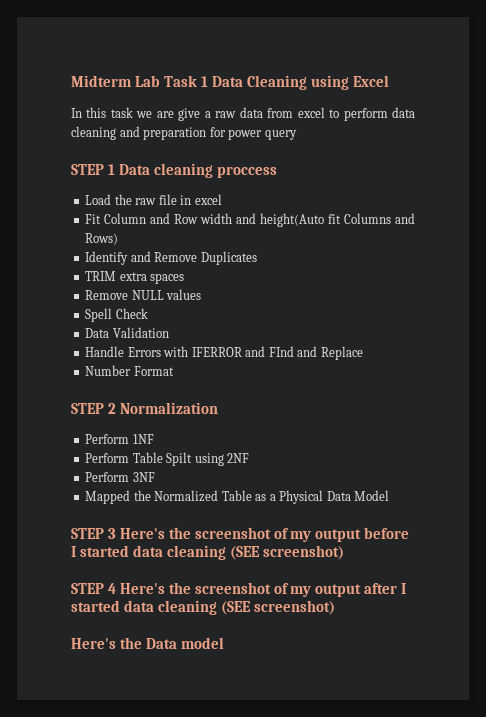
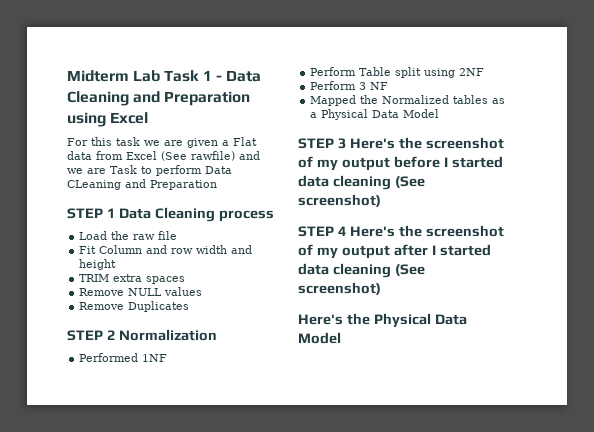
[212,75,308,90] Data Cleaning -> [215,70,261,82] [67,91,251,106] - Data Cleaning and Preparation
[71,108,82,118] In -> [67,138,88,146] For
[178,107,415,121] [71,126,297,140] give a raw data from excel to perform data cleaning and preparation for power query -> [187,137,257,148] [67,151,260,161] [67,165,232,176] [67,179,217,190] given a Flat data from Excel (See rawfile) and we are Task to perform Data CLeaning and Preparation
[153,163,277,178] cleaning proccess -> [154,207,274,222] Cleaning process
[180,194,222,205] in excel -> (178, 235) none
[174,214,199,224] Row -> [171,248,194,254] row
[260,213,415,227] [85,233,119,245] [85,251,257,265] height(Auto fit Columns and Rows) // Identify and Remove Duplicates -> [79,259,117,270] height
[85,308,148,322] [85,327,169,338] [85,346,363,360] [85,365,174,376] Spell Check // Data Validation // Handle Errors with IFERROR and FInd and Replace // Number Format -> [79,301,190,312] Remove Duplicates
[85,434,130,444] Perform -> [79,353,139,362] Performed
[166,452,193,466] Spilt -> [395,67,422,78] split
[132,472,155,482] 3NF -> [359,82,389,90] 3 NF
[221,490,252,501] Table -> [453,95,489,104] tables
[229,546,260,560] (SEE -> [394,176,425,188] (See
[220,601,251,615] (SEE -> [394,264,425,276] (See
[145,637,224,649] Data model -> [373,313,467,328] [298,332,341,344] Physical Data Model

